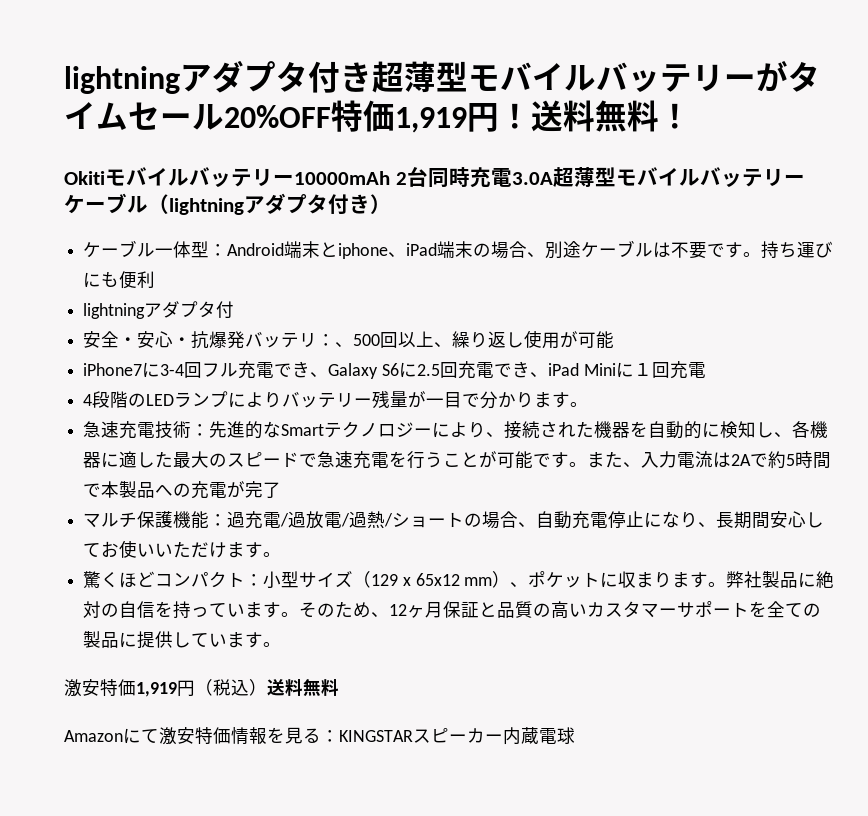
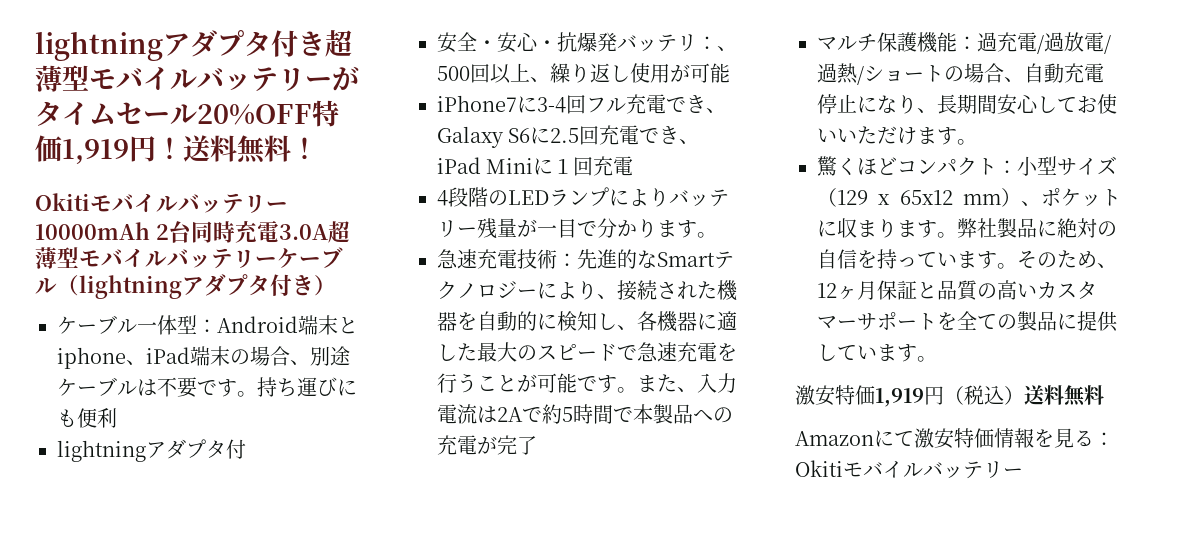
[339,727,575,745] KINGSTARスピーカー内蔵電球 -> [795,460,1023,479] Okitiモバイルバッテリー

